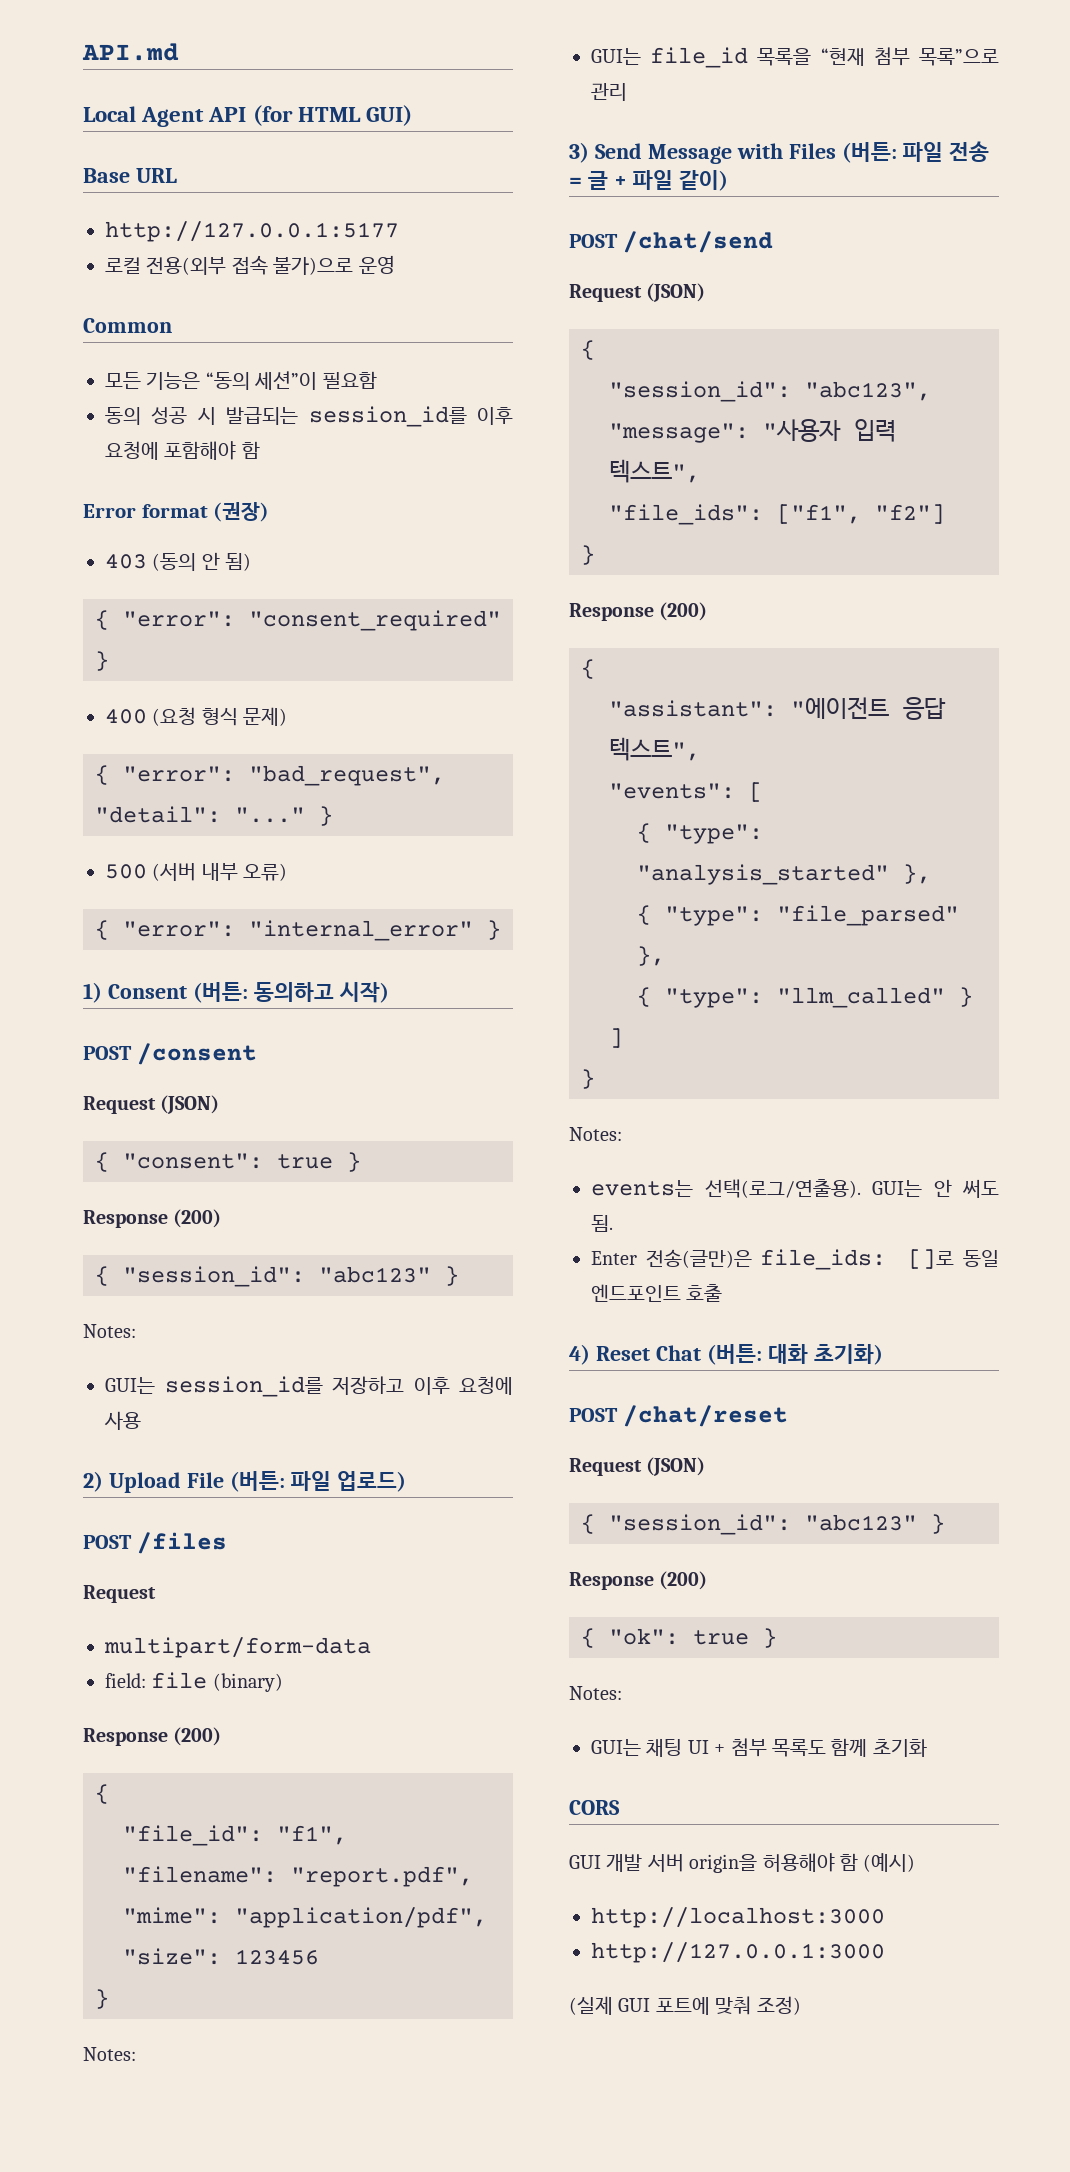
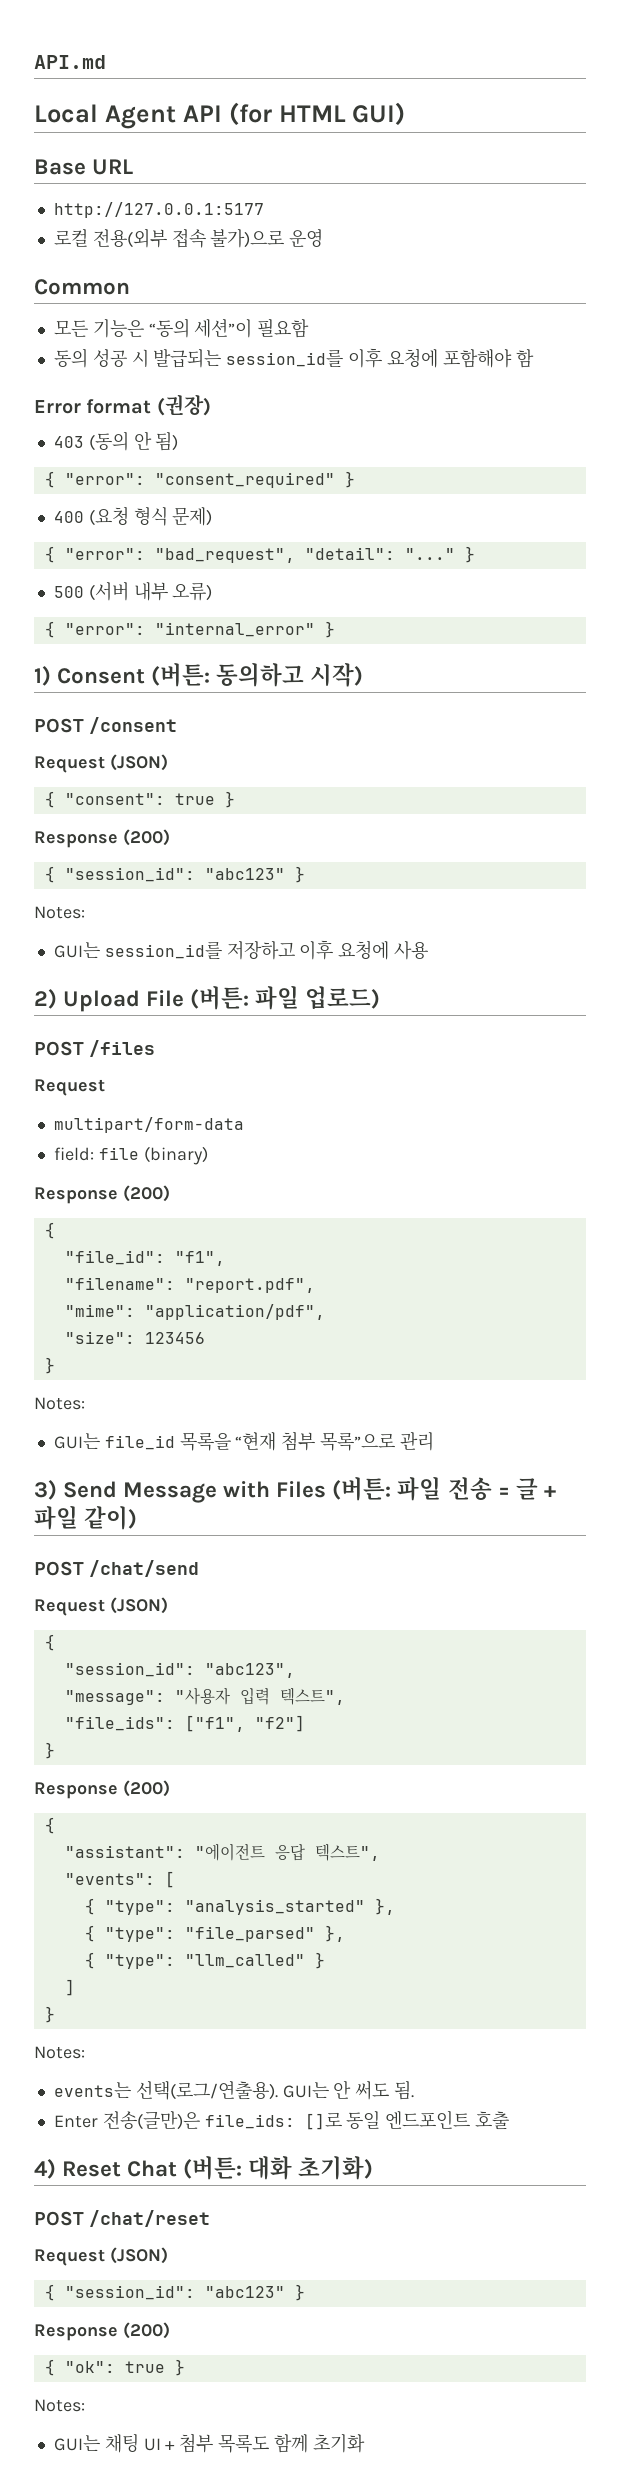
[569,1800,620,1815] [569,1853,916,1873] [591,1907,885,1928] [591,1942,885,1963] [569,1996,801,2015] // CORS // GUI 개발 서버 origin을 허용해야 함 (예시) // http://localhost:3000 // http://127.0.0.1:3000 // (실제 GUI 포트에 맞춰 조정) -> (365, 2443) none

